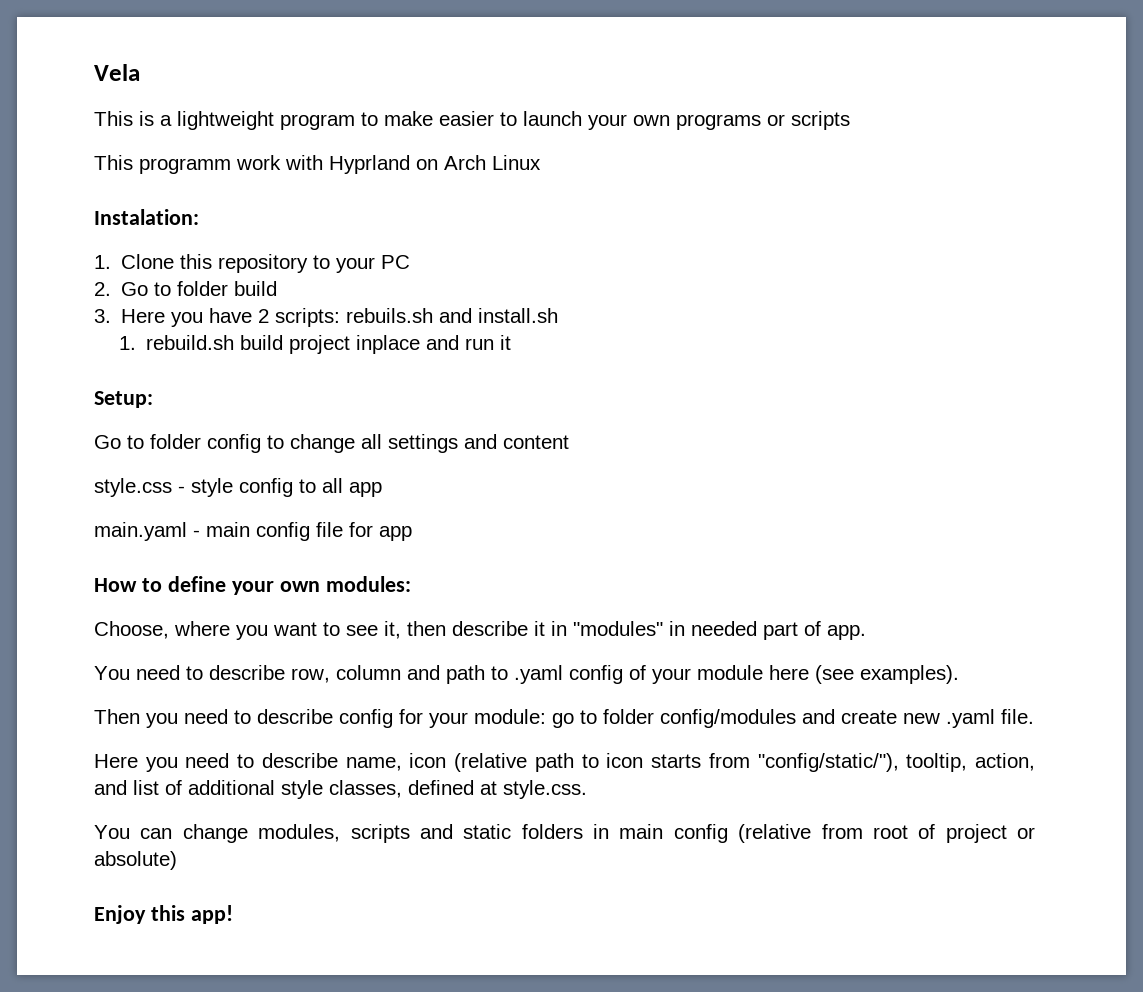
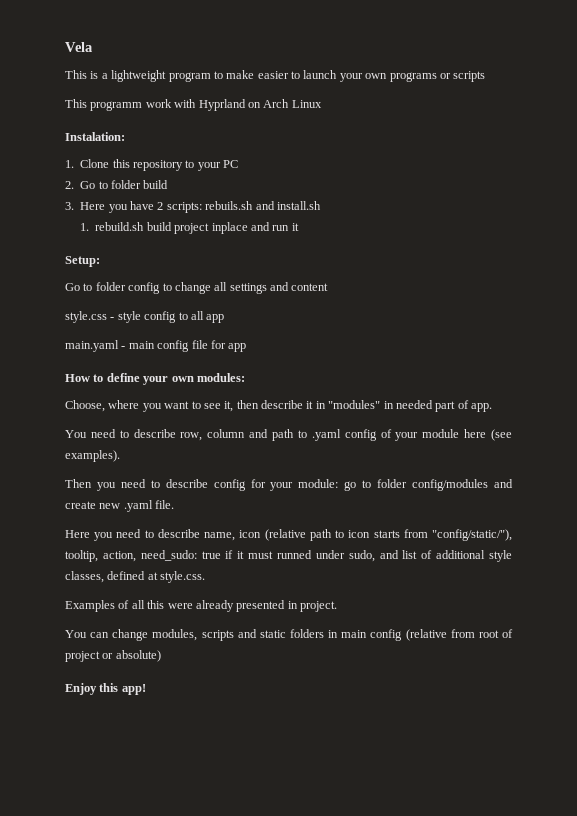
(1035, 762) none -> [140,550,375,562] need_sudo: true if it must runned under sudo,
(587, 789) none -> [65,600,337,612] // Examples of all this were already presented in project.

